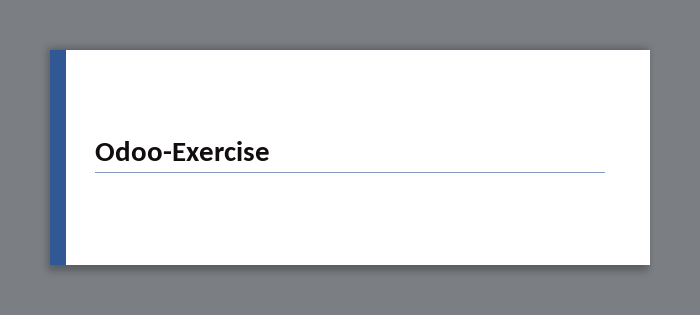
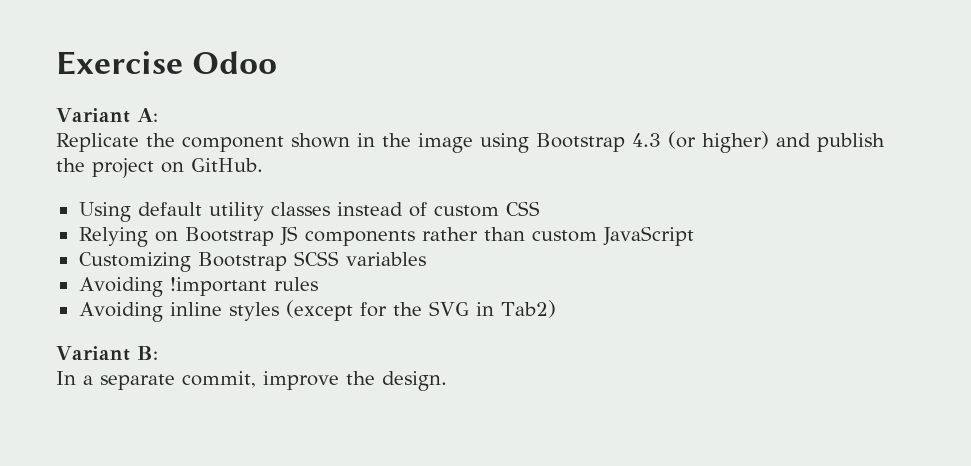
[95,141,270,161] Odoo-Exercise -> [56,51,278,75] [56,108,158,123] [56,131,885,153] [56,158,263,178] [78,201,540,222] [78,226,694,247] [78,251,426,272] [78,277,318,297] [78,300,556,322] [56,346,158,361] [56,371,447,391] Exercise Odoo // Variant A: // Replicate the component shown in the image using Bootstrap 4.3 (or higher) and publish the project on GitHub. // Using default utility classes instead of custom CSS // Relying on Bootstrap JS components rather than custom JavaScript // Customizing Bootstrap SCSS variables // Avoiding !important rules // Avoiding inline styles (except for the SVG in Tab2) // Variant B: // In a separate commit, improve the design.

